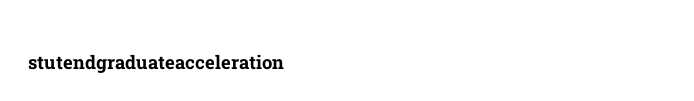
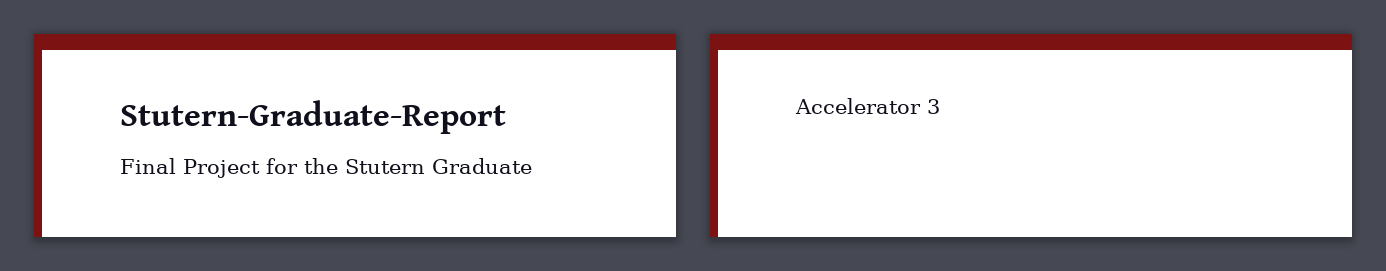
[28,54,284,73] stutendgraduateacceleration -> [120,100,506,134] [120,158,532,178] [795,98,940,114] Stutern-Graduate-Report // Final Project for the Stutern Graduate Accelerator 3

